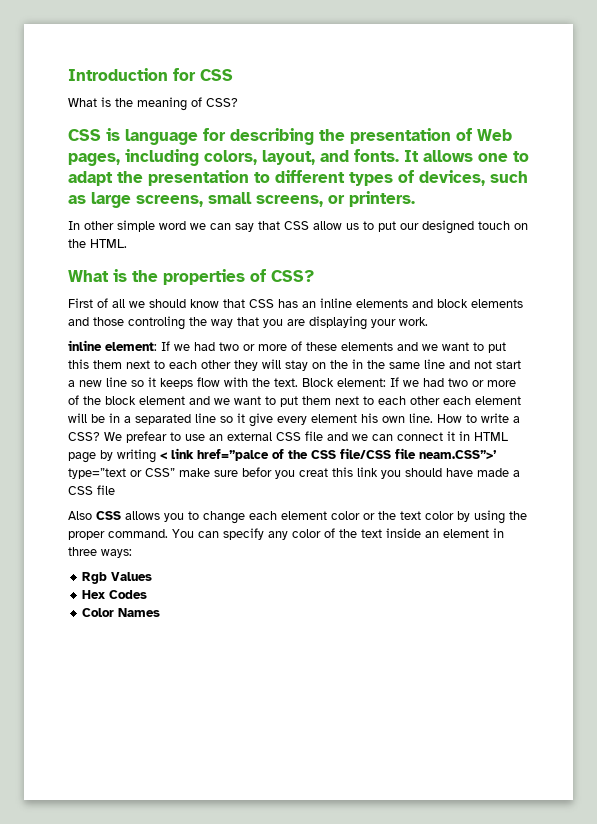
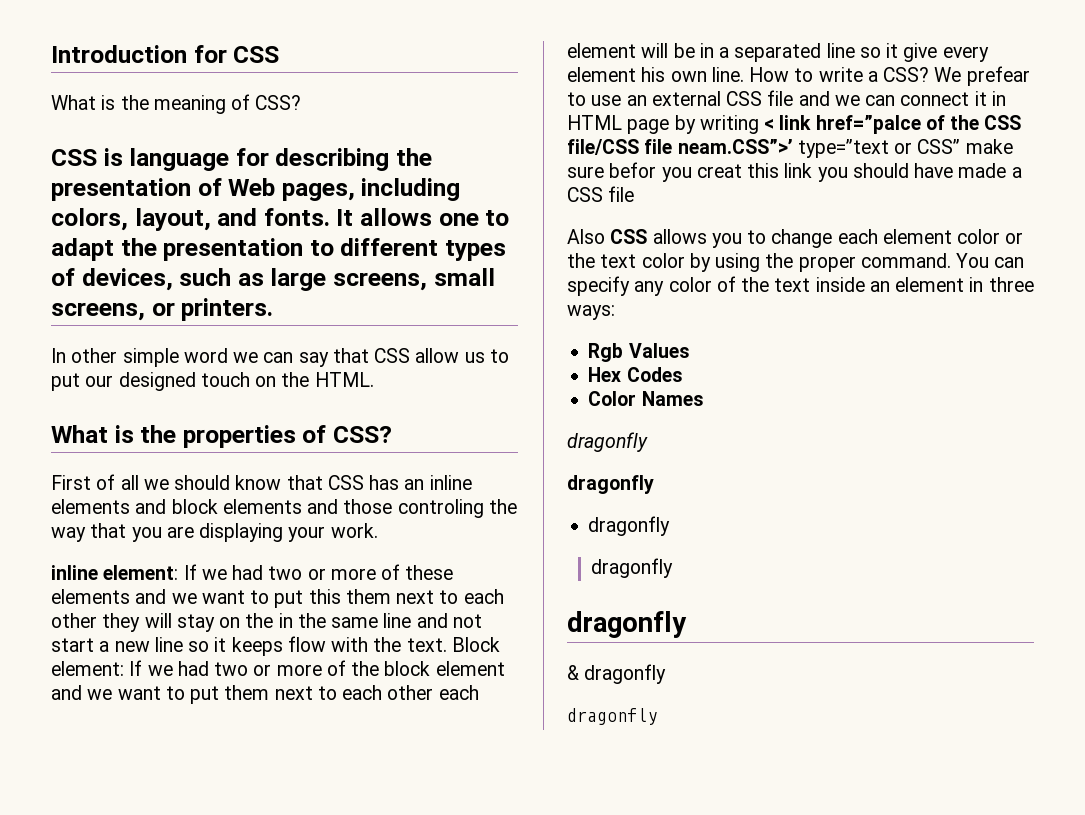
(161, 612) none -> [567,432,648,452] [567,475,654,494] [588,516,671,536] [591,558,674,578] [567,611,687,638] [567,664,667,684] [567,708,657,725] // dragonfly // dragonfly // dragonfly // dragonfly // dragonfly // & dragonfly // dragonfly

